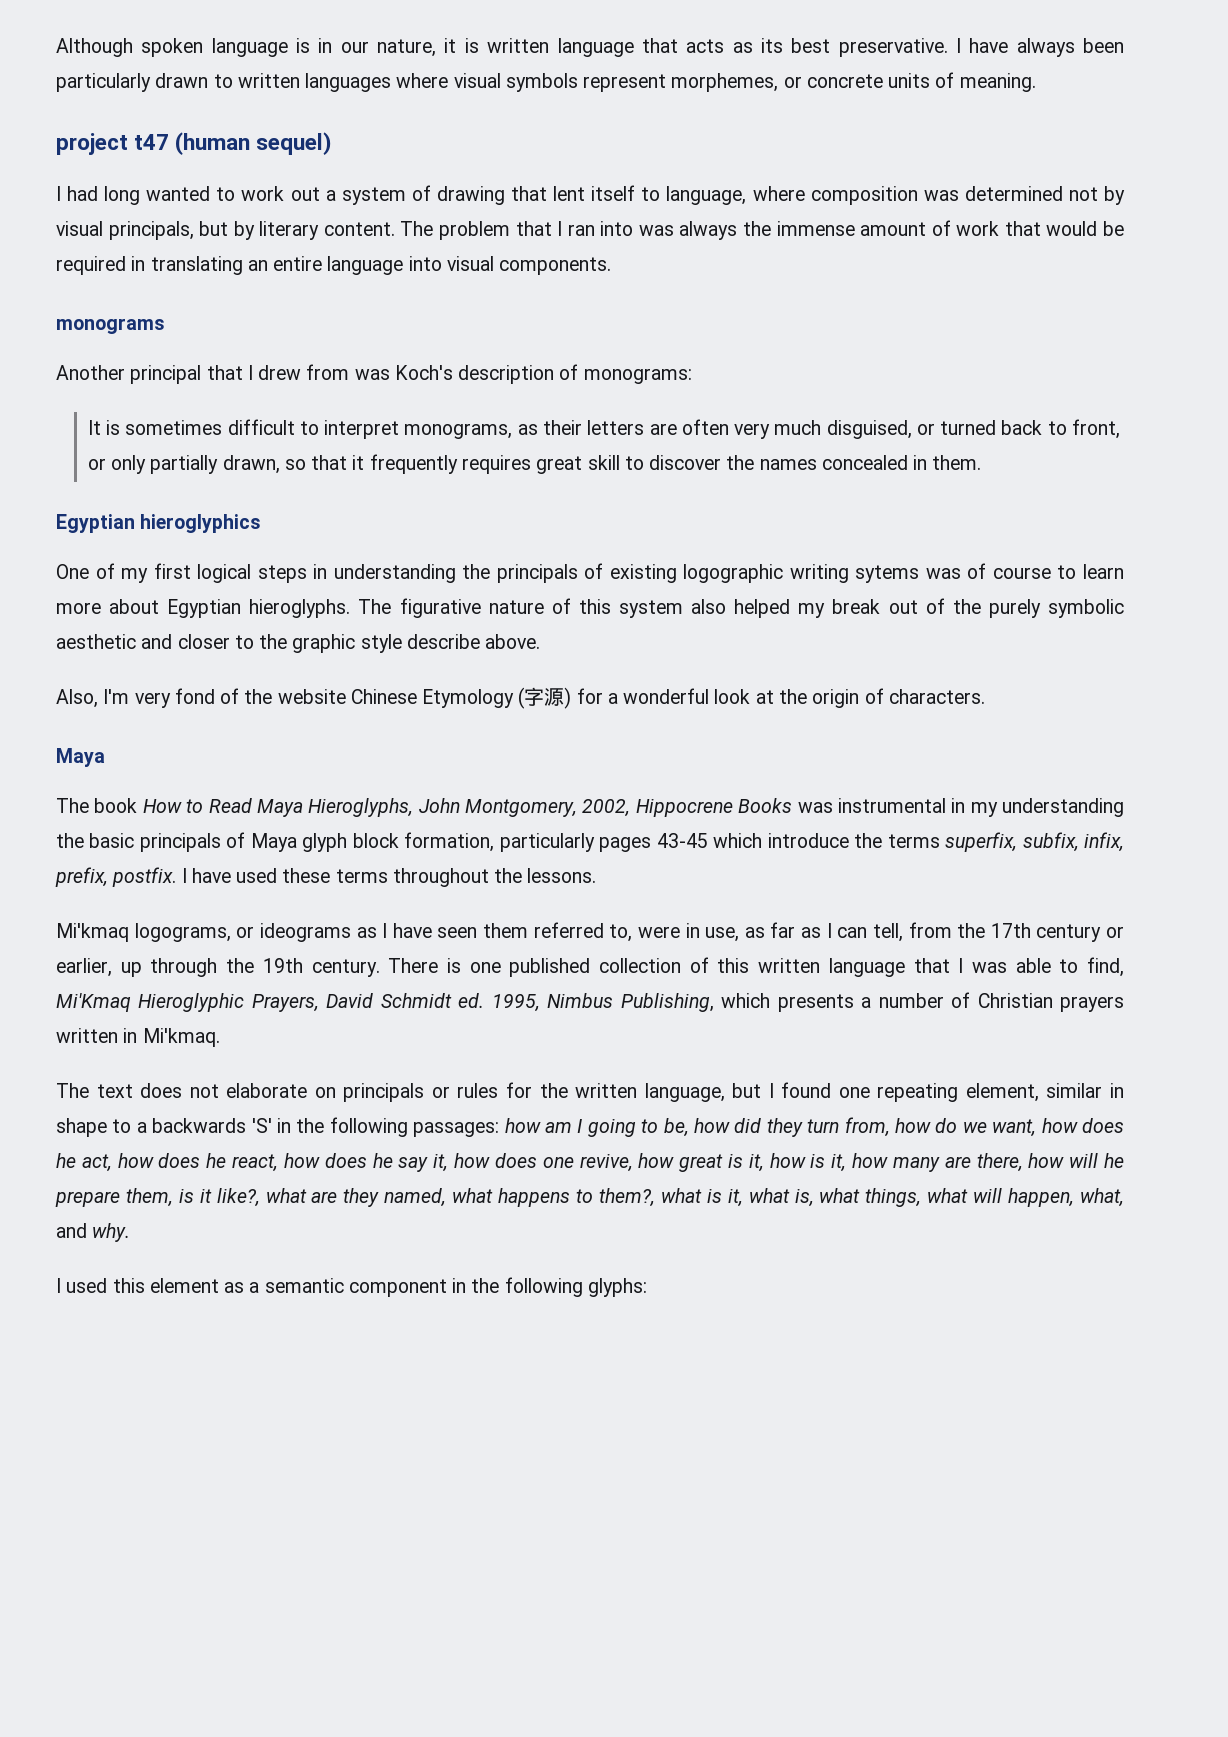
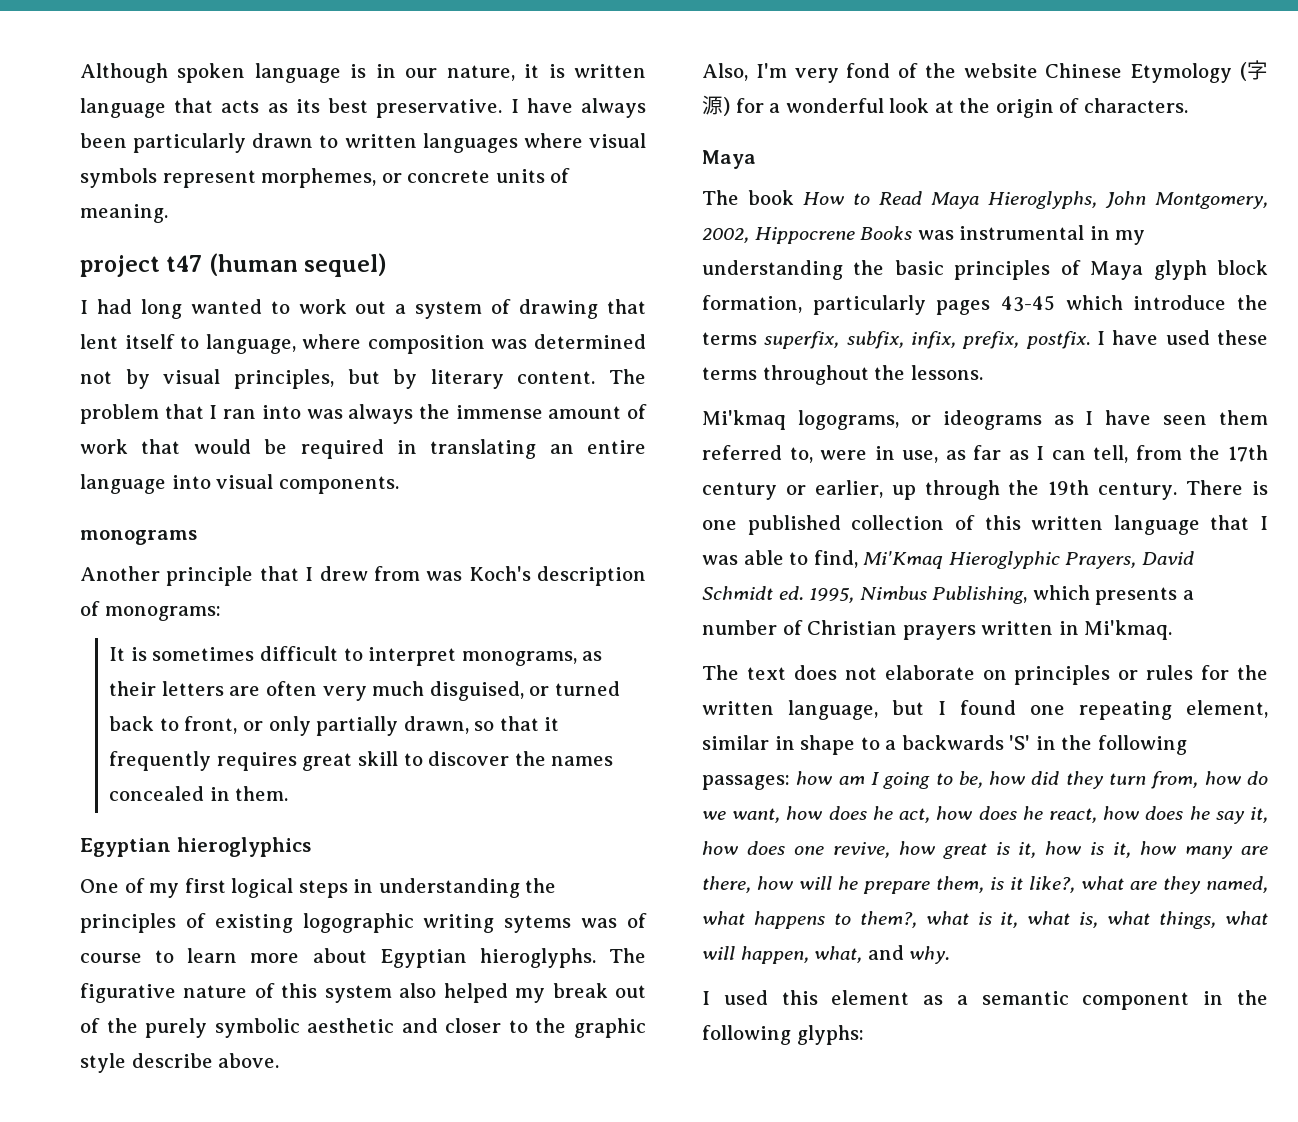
[108,221,194,240] principals, -> [233,369,334,389] principles,
[130,365,202,384] principal -> [166,566,254,586] principle
[496,564,578,583] principals -> [80,913,176,933] principles
[139,833,221,852] principals -> [954,260,1051,280] principles
[343,1083,425,1102] principals -> [1014,665,1111,685] principles

